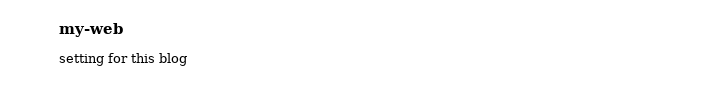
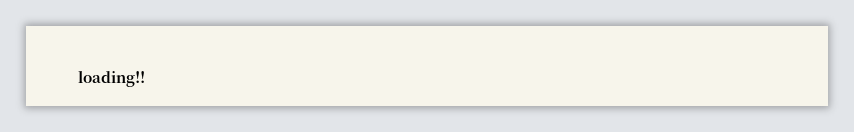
[59,23,123,37] [59,53,187,66] my-web // setting for this blog -> [78,70,145,87] loading!!

